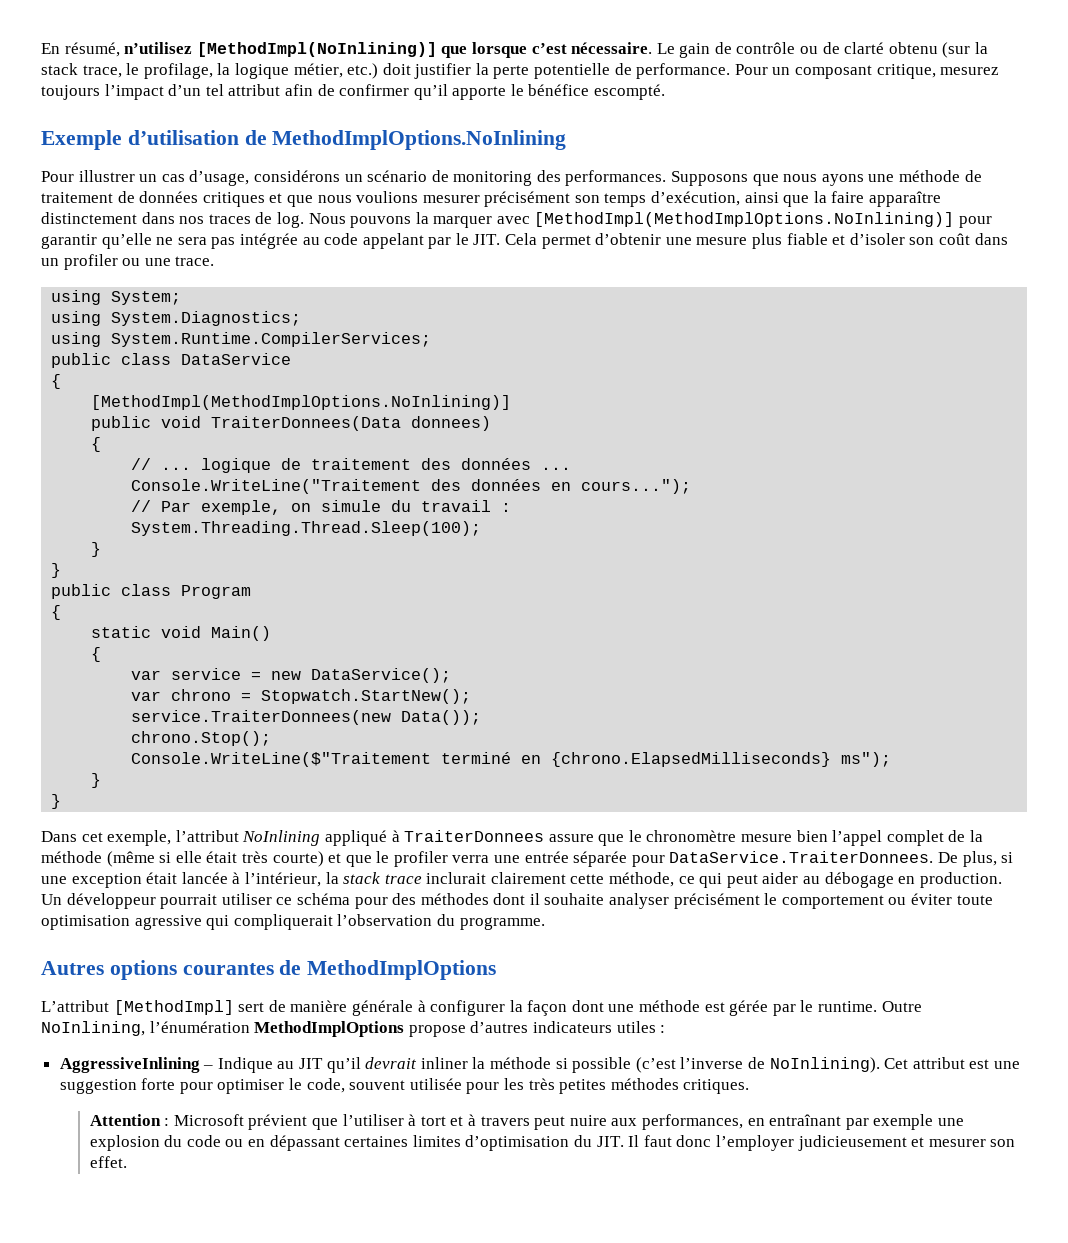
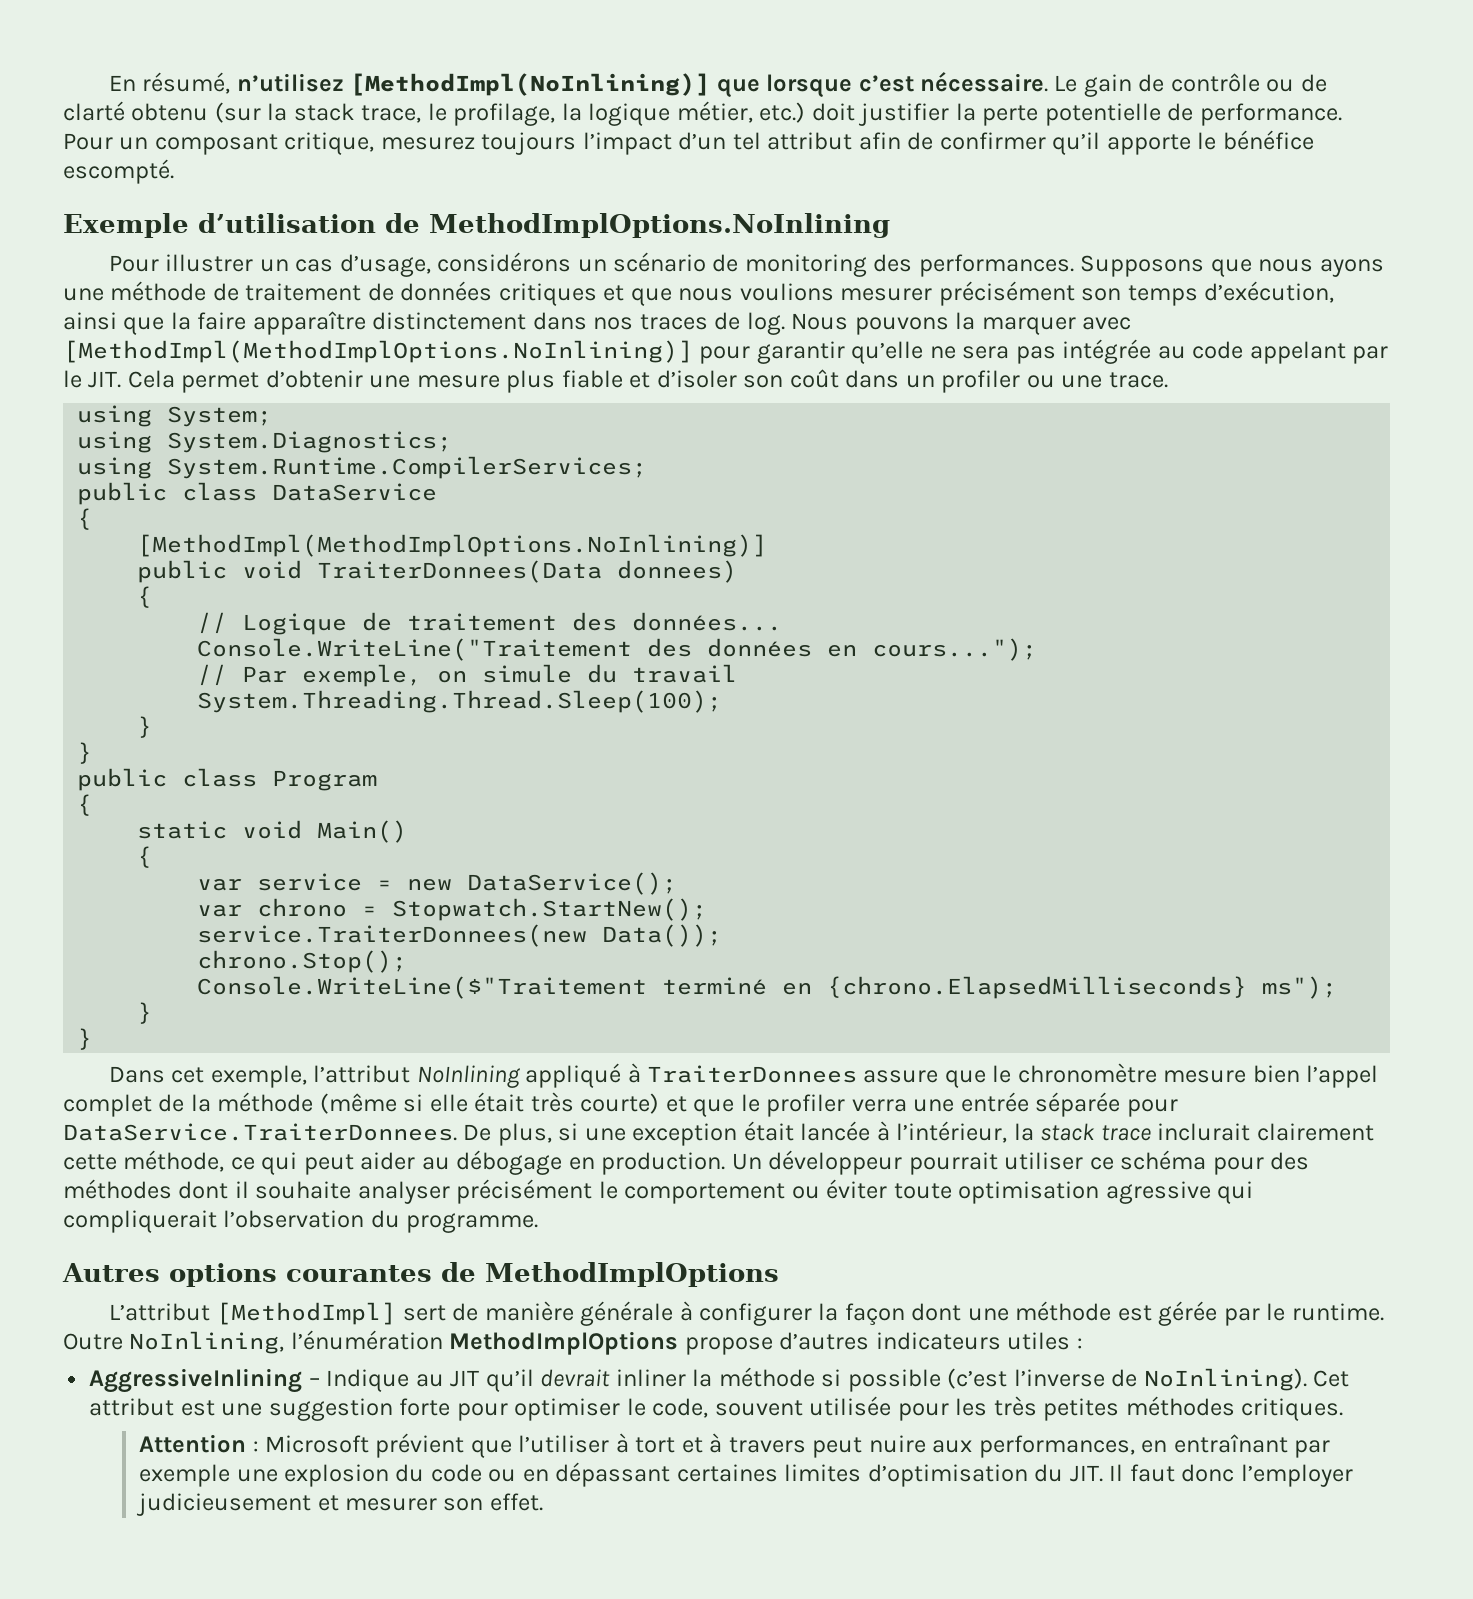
[161,458,272,473] ... logique -> [242,613,348,635] Logique
[461,458,572,470] données ... -> [632,612,783,631] données...
[501,503,512,512] : -> (738, 673) none

